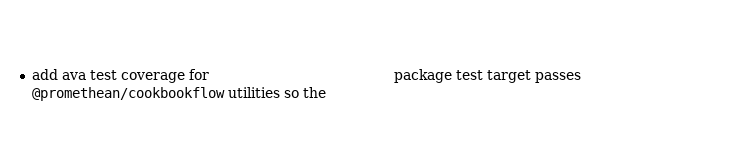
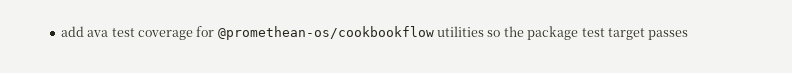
[31,87,225,101] @promethean/cookbookflow -> [217,26,434,40] @promethean-os/cookbookflow

